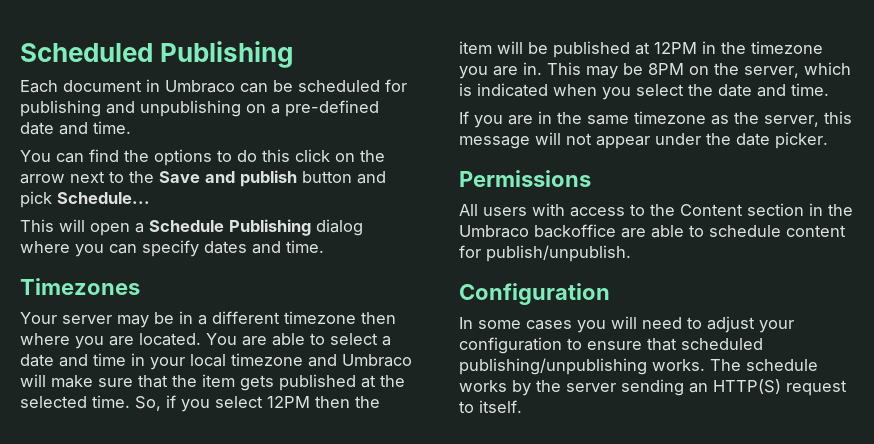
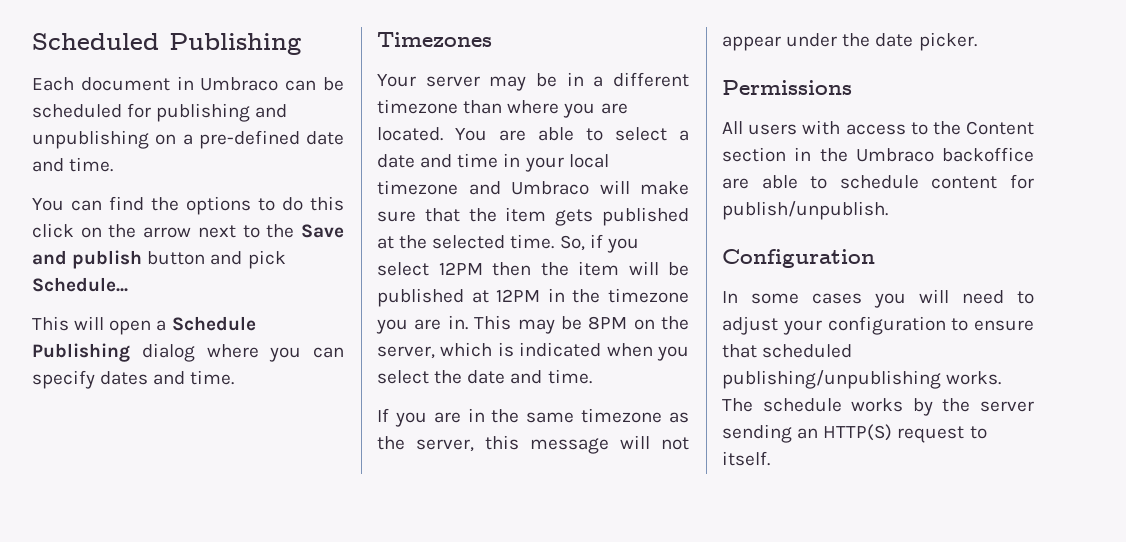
[361,312,396,324] then -> [463,100,503,114] than

